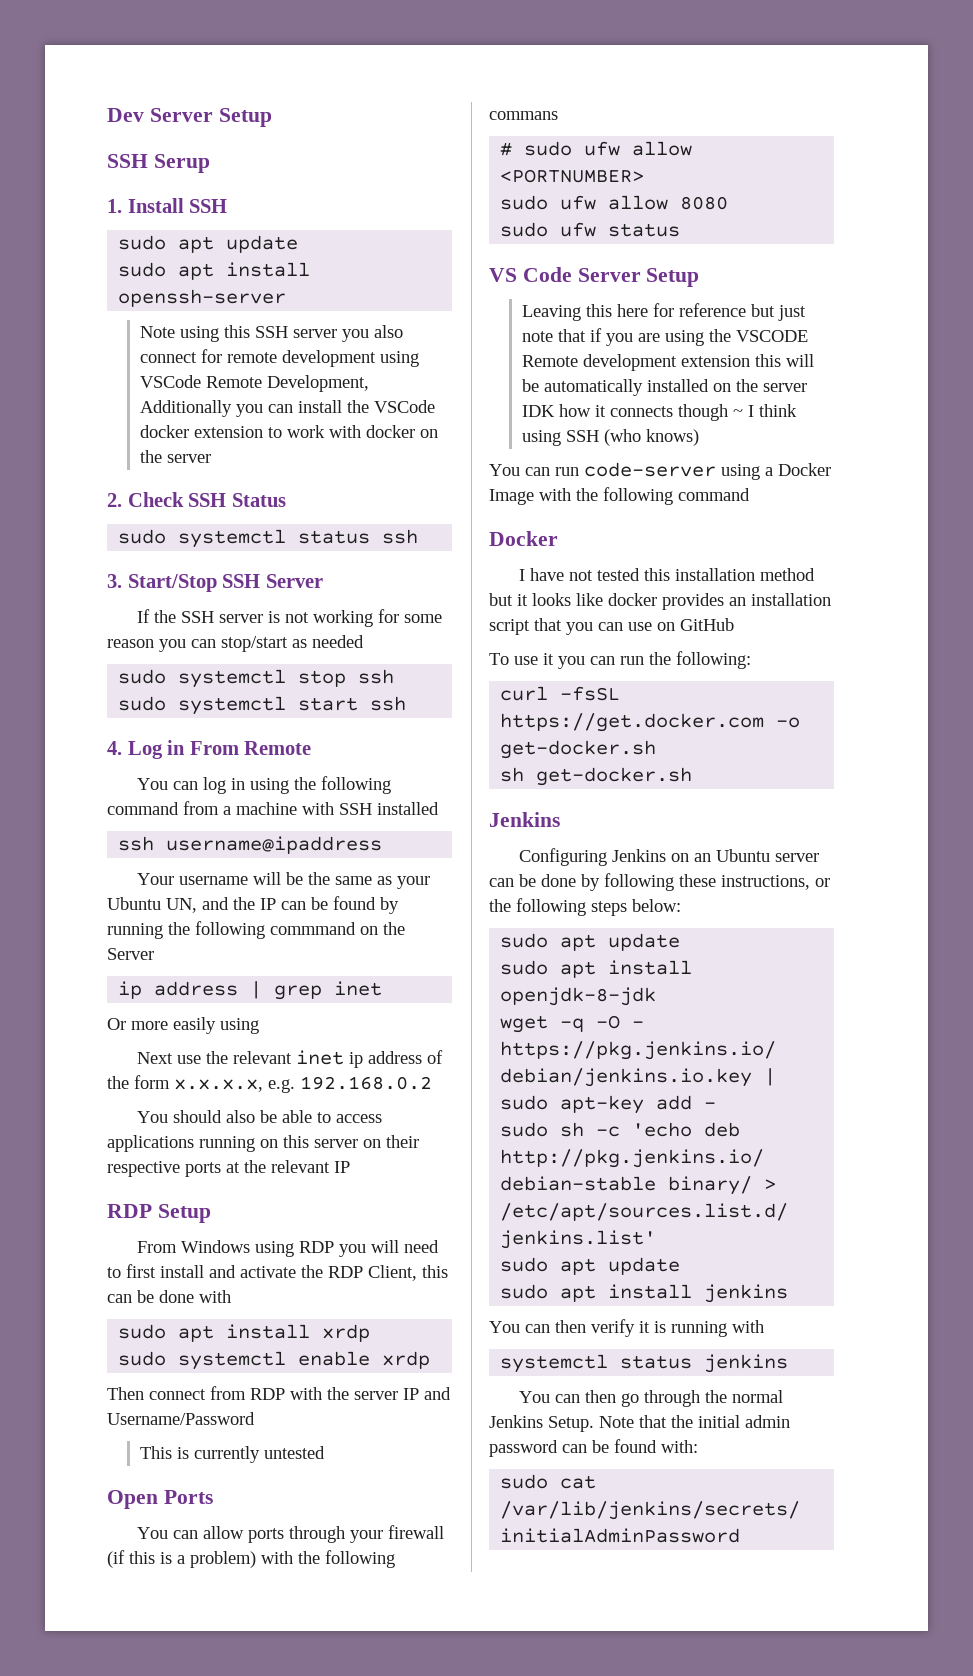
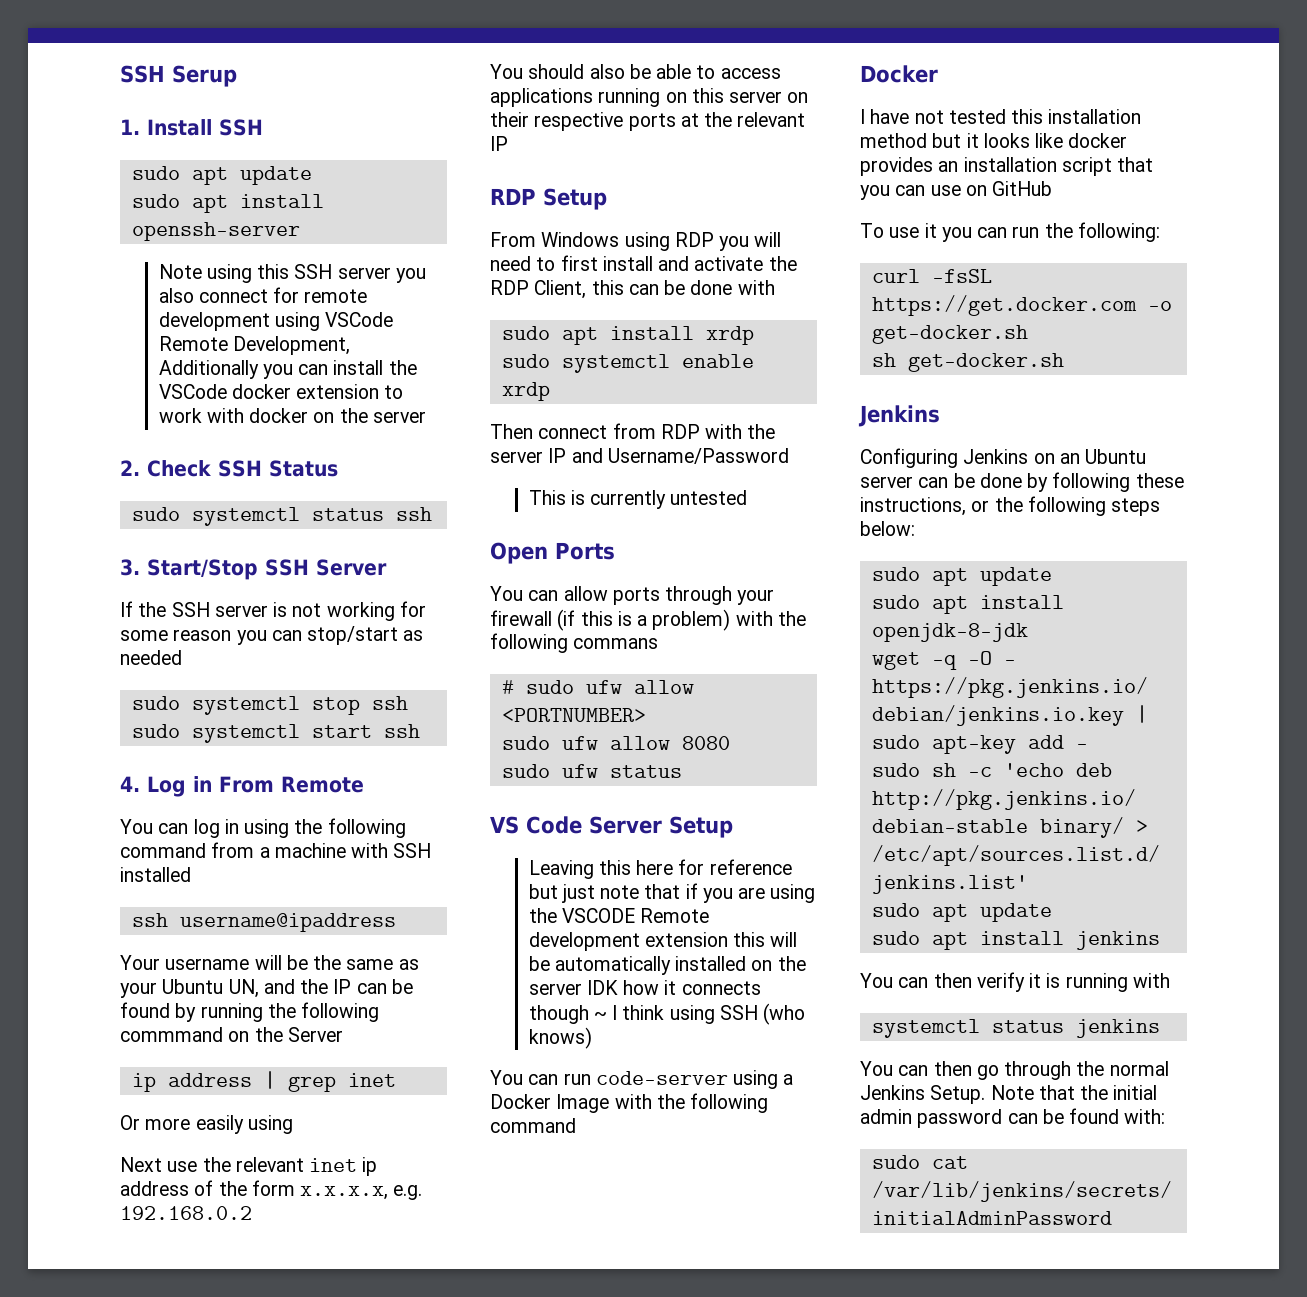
[107,108,272,127] Dev Server Setup // -> (120, 74) none

